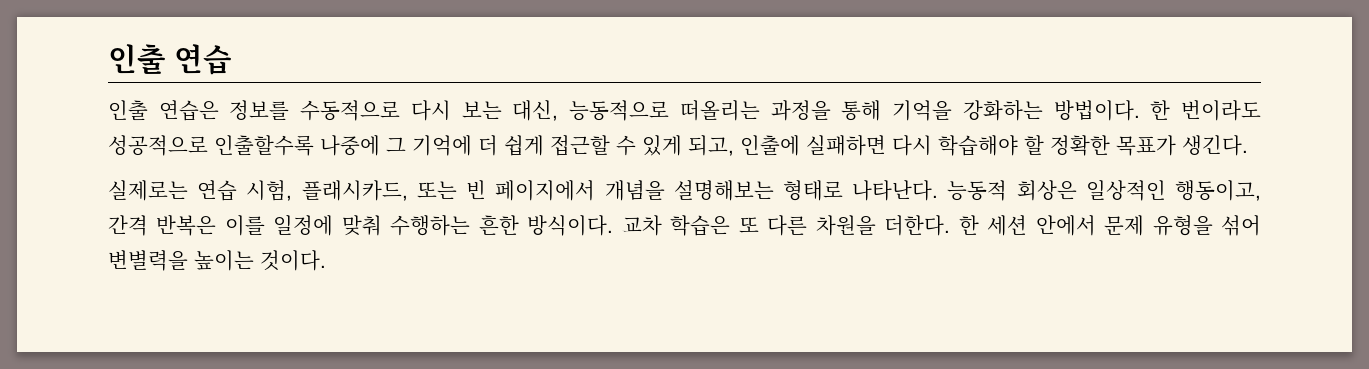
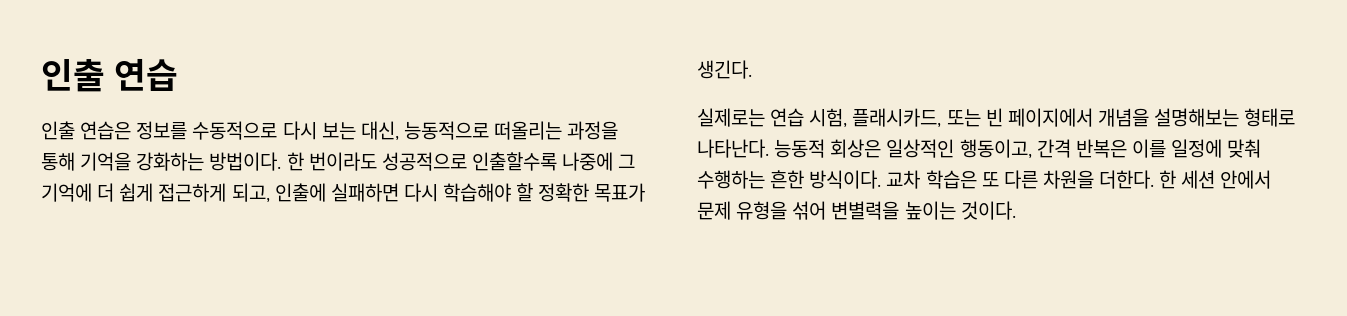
[550,135,682,156] 접근할 수 있게 -> [158,183,227,202] 접근하게

